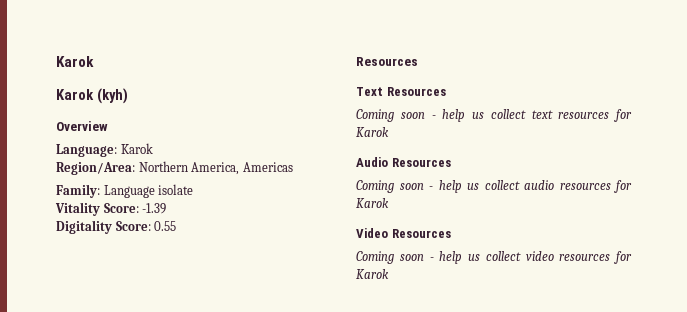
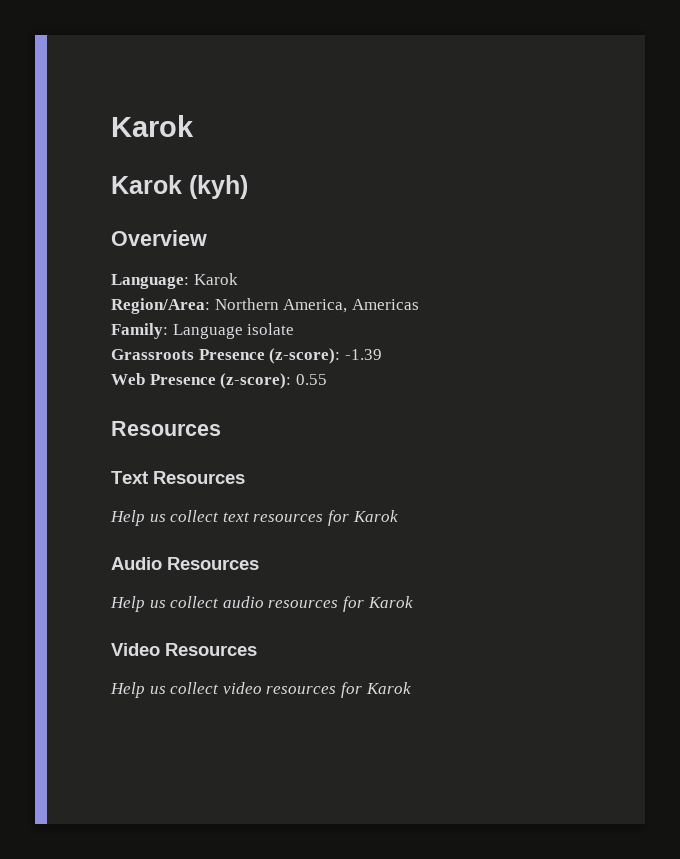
[55,202,167,216] [56,220,151,234] Vitality Score: -1.39 // Digitality Score: -> [111,348,382,364] [111,373,292,389] Grassroots Presence (z-score): -1.39 // Web Presence (z-score):
[356,109,466,122] Coming soon - help -> [110,510,145,526] Help
[356,180,462,193] Coming soon - help -> [110,596,145,612] Help
[356,251,463,264] Coming soon - help -> [110,682,145,698] Help

